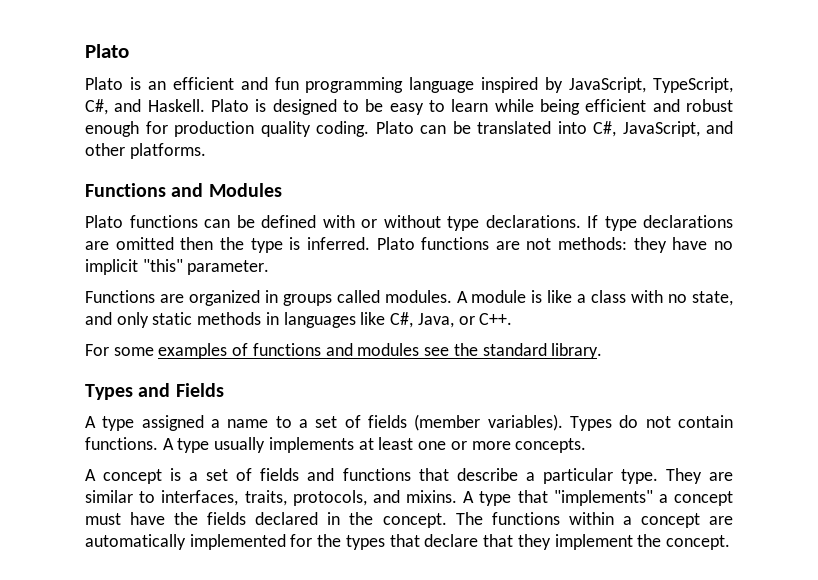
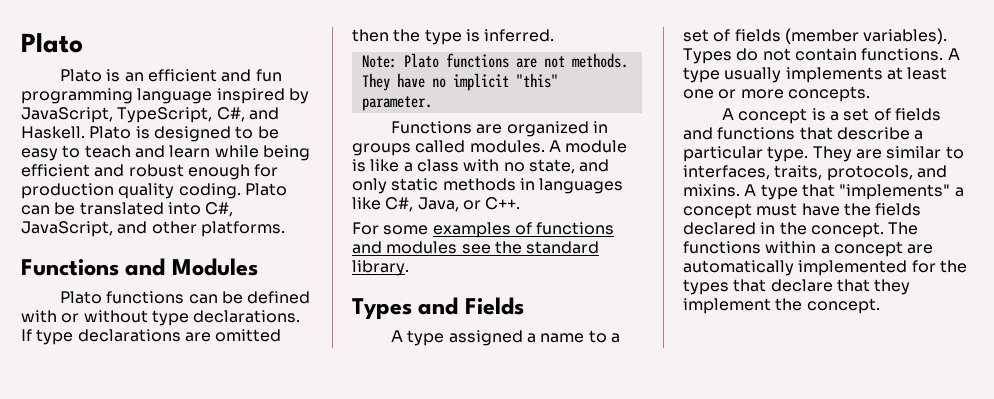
(445, 106) none -> [84,145,165,158] teach and
(370, 243) none -> [361,55,397,68] // Note:
[558,237,667,253] methods: they -> [571,53,628,68] [361,73,390,91] methods. They

